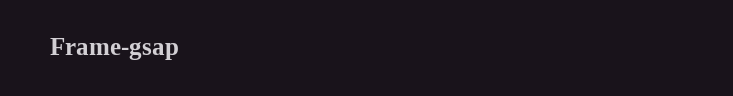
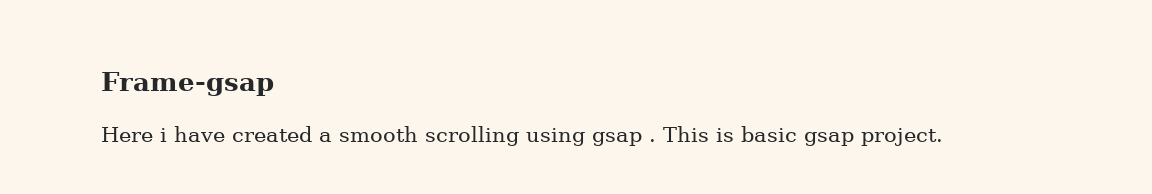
(179, 49) none -> [101,126,943,146] // Here i have created a smooth scrolling using gsap . This is basic gsap project.

